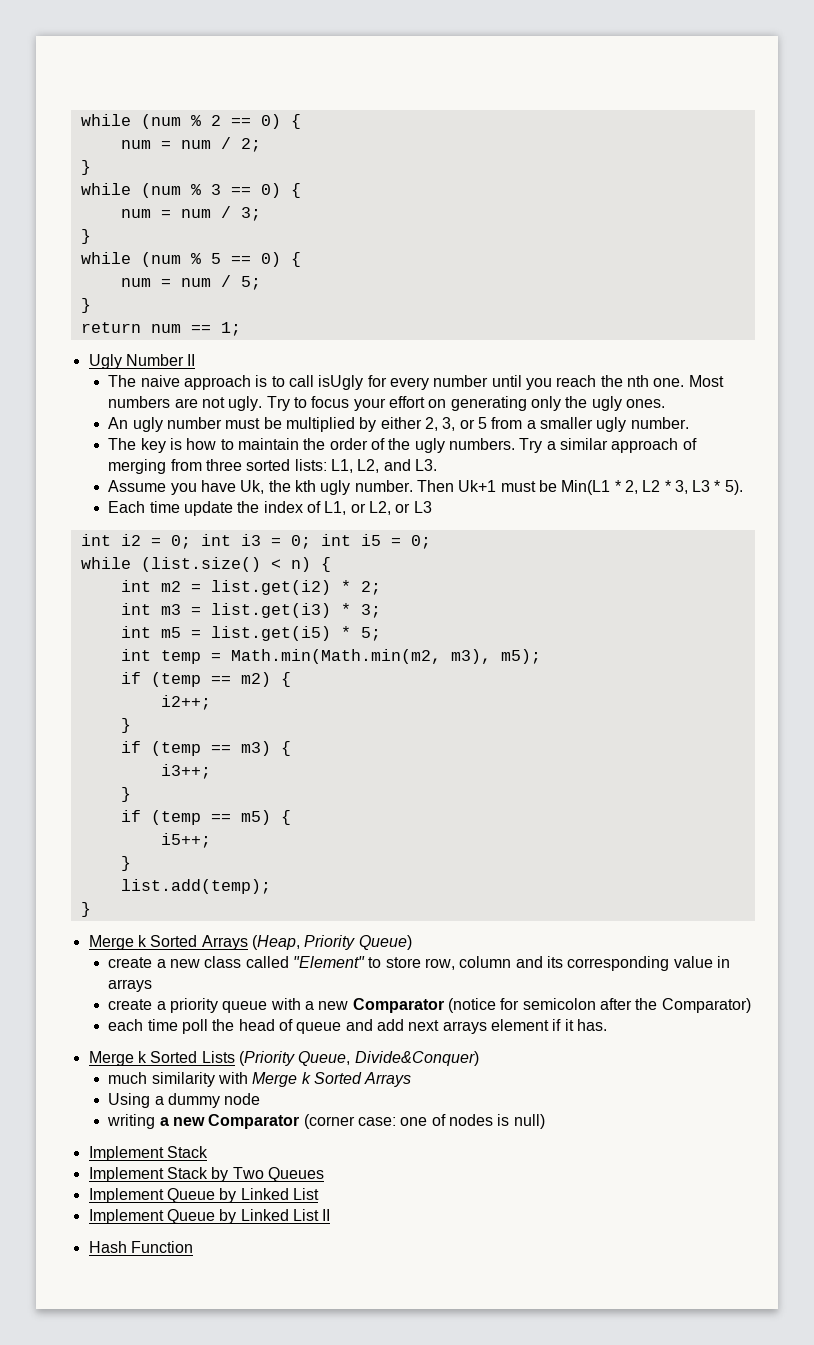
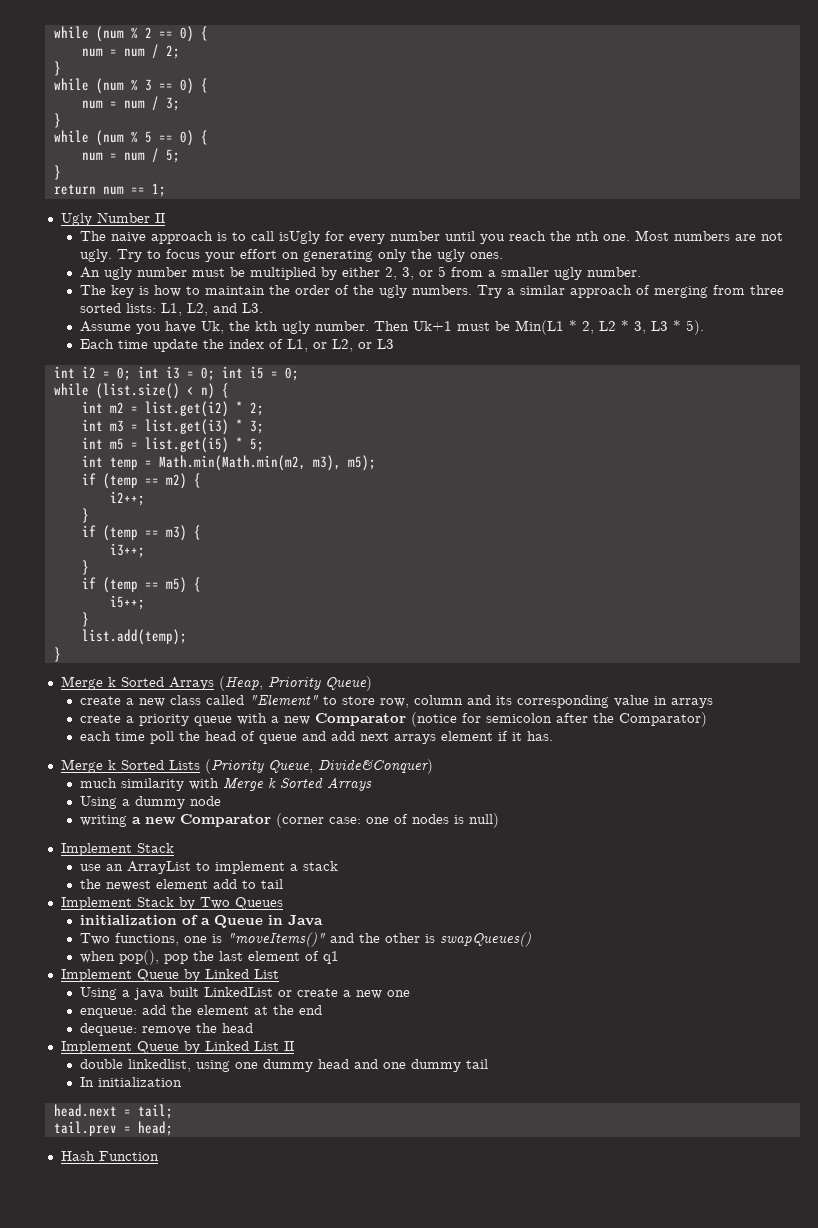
(208, 1152) none -> [80,861,339,874] [80,879,284,891] // use an ArrayList to implement a stack // the newest element add to tail
[88,1188,319,1203] // Implement Queue by Linked List -> [80,915,324,928] [80,932,532,947] [80,950,340,965] [60,969,279,982] [80,987,411,1000] [80,1005,323,1018] [80,1023,254,1036] // initialization of a Queue in Java // Two functions, one is "moveItems()" and the other is swapQueues() // when pop(), pop the last element of q1 // Implement Queue by Linked List // Using a java built LinkedList or create a new one // enqueue: add the element at the end // dequeue: remove the head
(331, 1215) none -> [80,1059,489,1072] [80,1077,183,1087] [53,1104,173,1119] [53,1121,173,1136] // double linkedlist, using one dummy head and one dummy tail // In initialization // head.next = tail; // tail.prev = head;

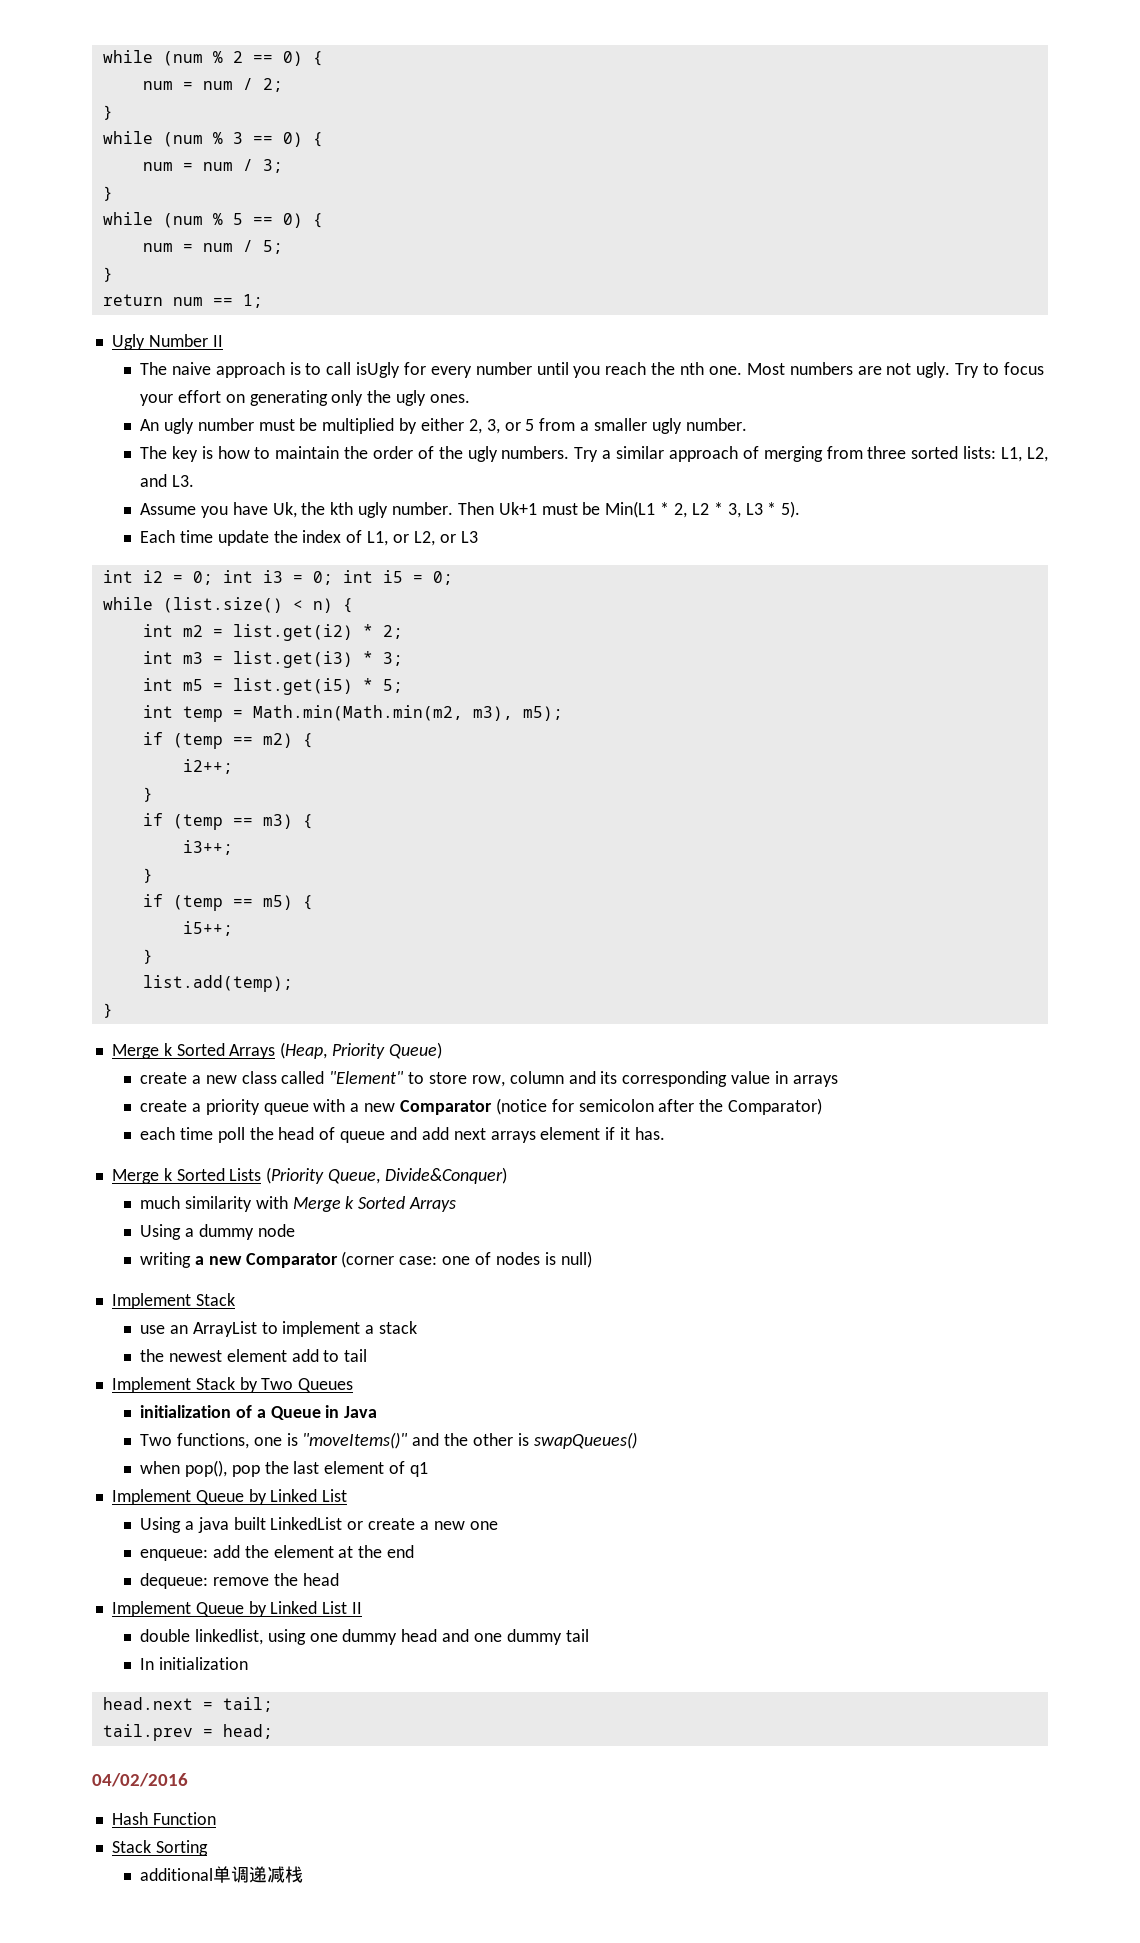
(173, 1128) none -> [92,1773,188,1787] // 04/02/2016
(159, 1156) none -> [111,1840,208,1856] [140,1866,304,1883] // Stack Sorting // additional单调递减栈

